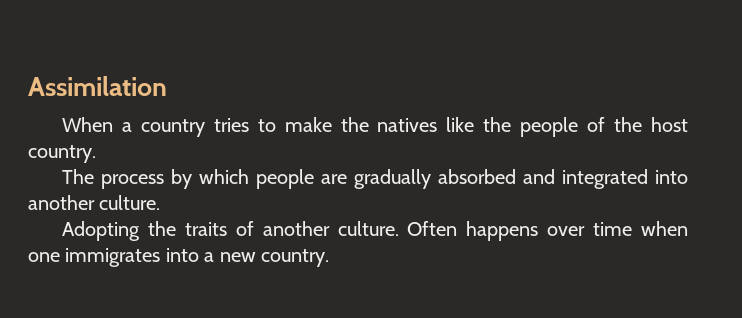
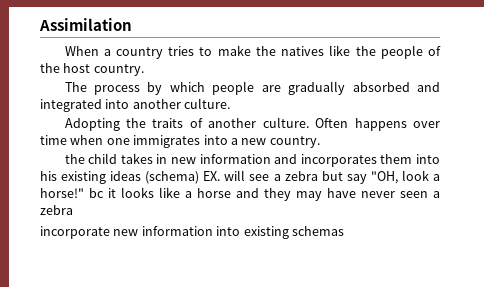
(329, 258) none -> [64,153,440,167] [40,170,440,184] [40,187,440,201] [40,205,73,215] [40,226,344,239] // the child takes in new information and incorporates them into his existing ideas (schema) EX. will see a zebra but say "OH, look a horse!" bc it looks like a horse and they may have never seen a zebra // incorporate new information into existing schemas

